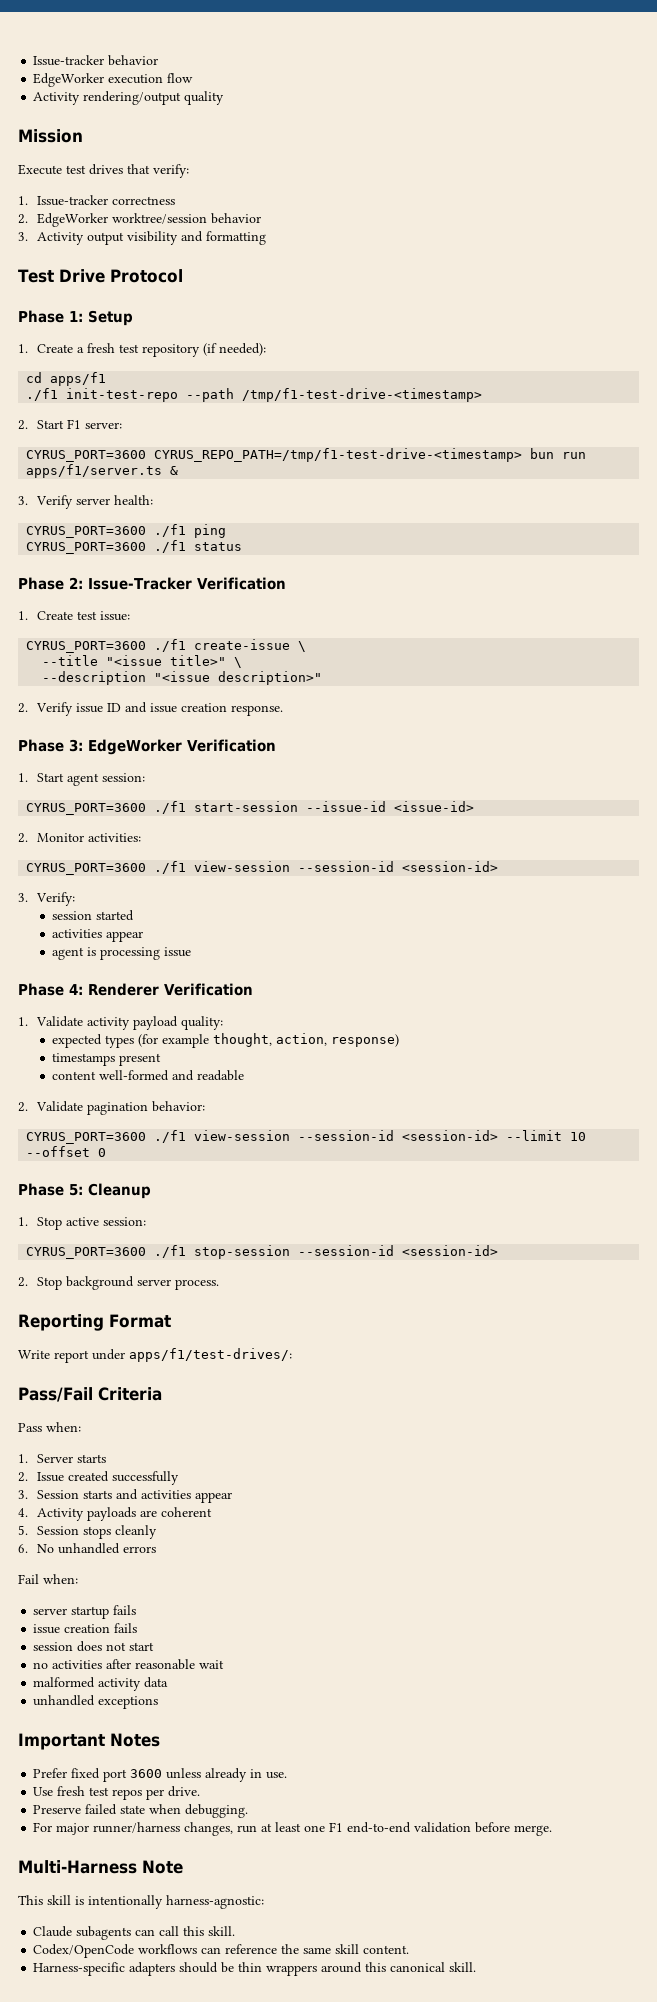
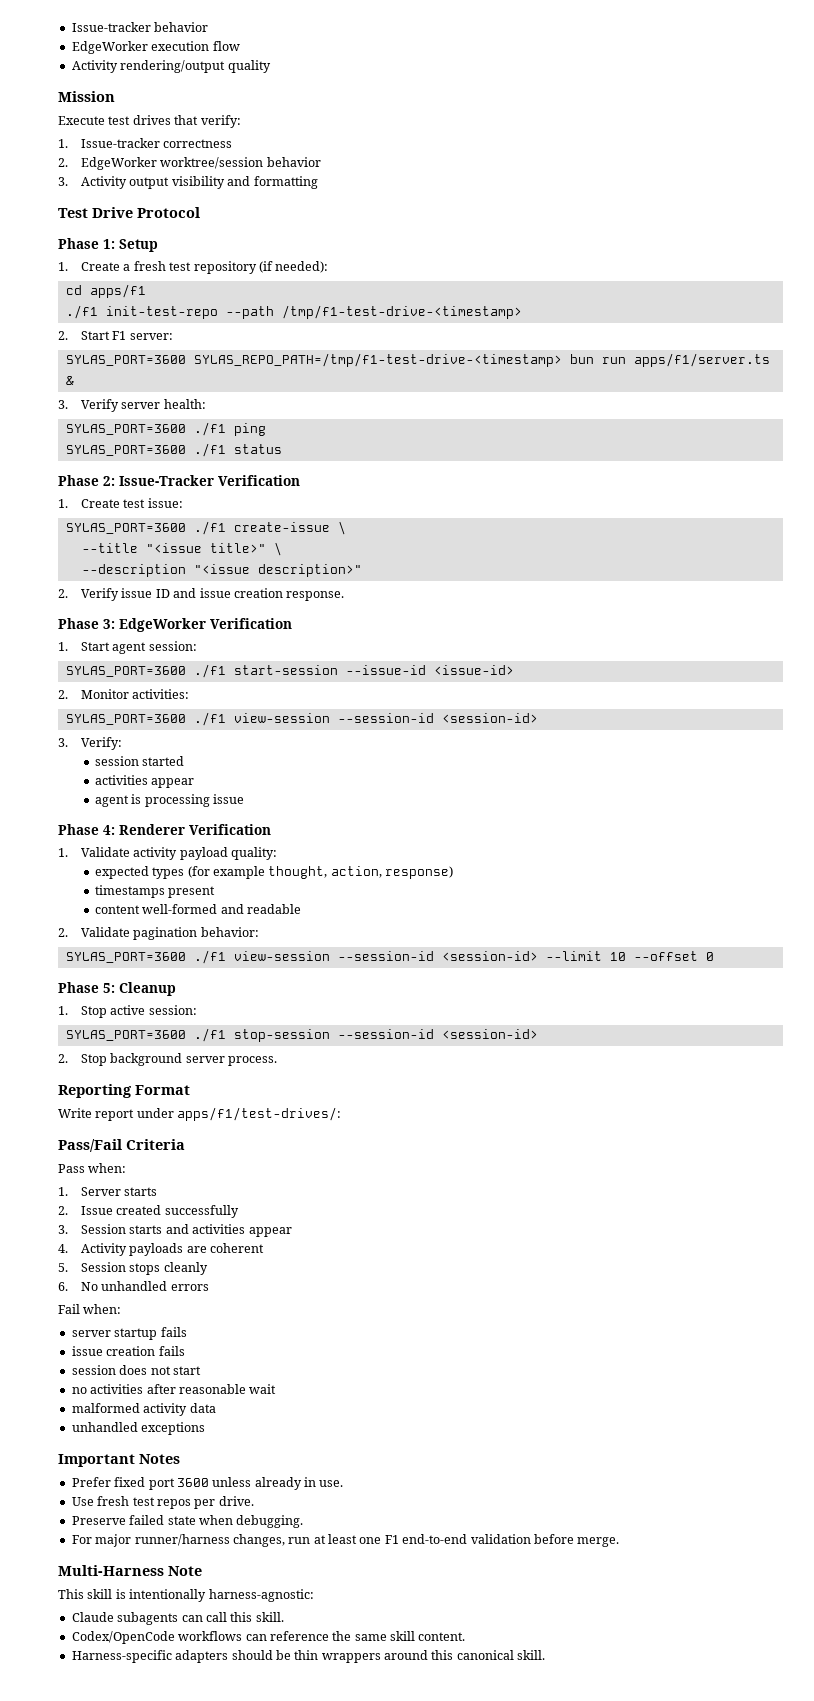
[26,448,523,462] CYRUS_PORT=3600 CYRUS_REPO_PATH=/tmp/f1-test-drive-<timestamp> -> [65,353,562,367] SYLAS_PORT=3600 SYLAS_REPO_PATH=/tmp/f1-test-drive-<timestamp>
[26,526,147,538] CYRUS_PORT=3600 -> [65,424,186,435] SYLAS_PORT=3600
[26,542,147,554] CYRUS_PORT=3600 -> [65,445,186,456] SYLAS_PORT=3600
[26,641,147,653] CYRUS_PORT=3600 -> [65,523,186,534] SYLAS_PORT=3600
[26,803,147,815] CYRUS_PORT=3600 -> [65,666,186,677] SYLAS_PORT=3600
[26,863,147,875] CYRUS_PORT=3600 -> [65,714,186,725] SYLAS_PORT=3600
[26,1132,147,1144] CYRUS_PORT=3600 -> [65,952,186,963] SYLAS_PORT=3600
[26,1247,147,1259] CYRUS_PORT=3600 -> [65,1030,186,1041] SYLAS_PORT=3600

